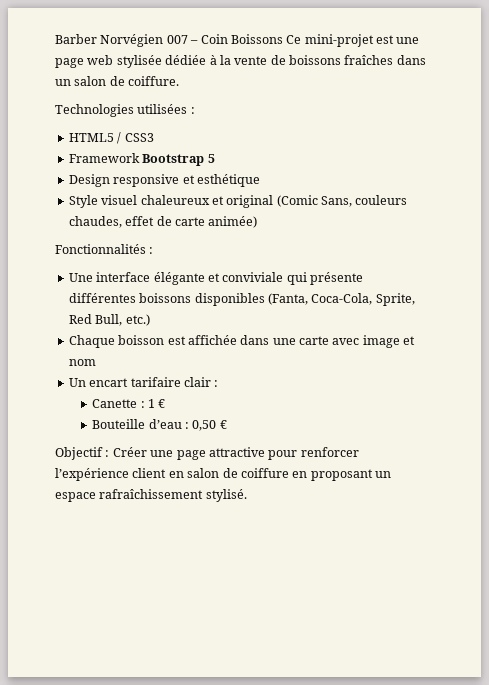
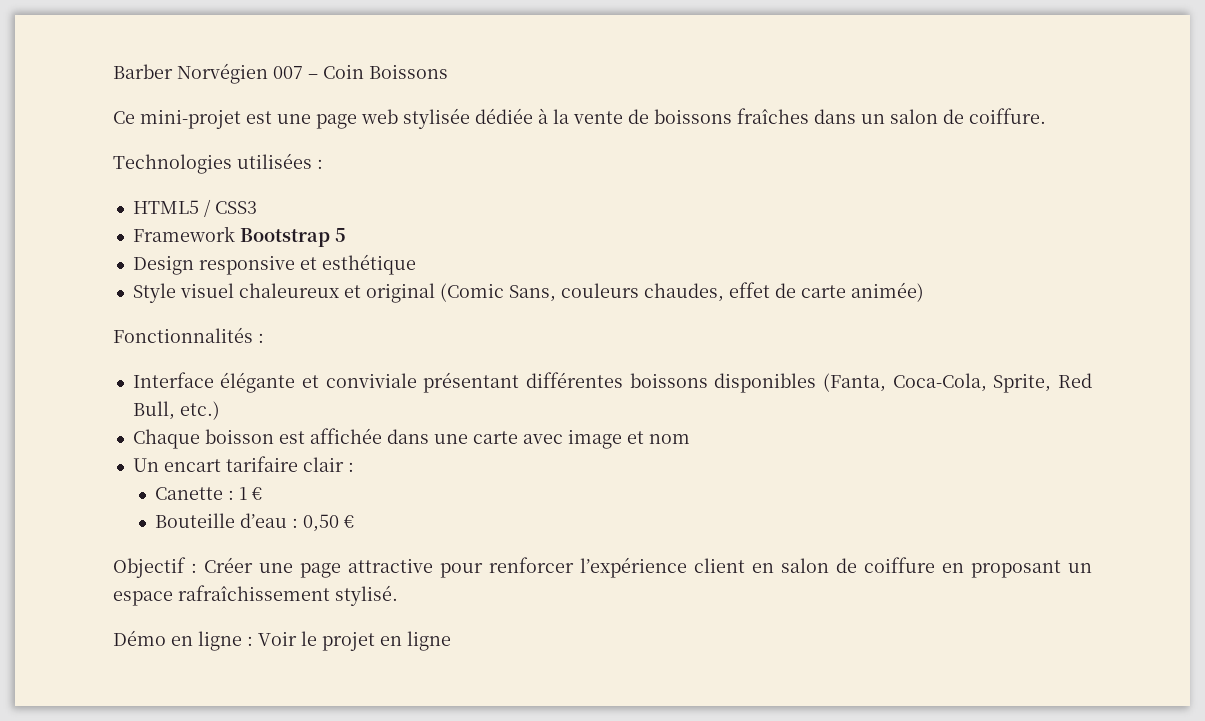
(283, 39) none -> (448, 71) //
[68,272,151,282] Une interface -> [132,372,214,388] Interface
[286,272,363,285] qui présente -> [423,372,520,393] présentant
(247, 495) none -> [113,630,451,651] // Démo en ligne : Voir le projet en ligne

